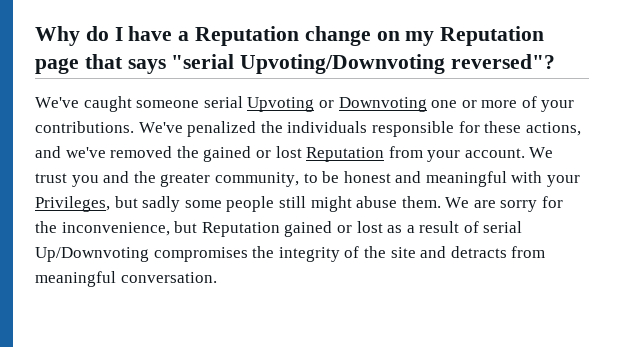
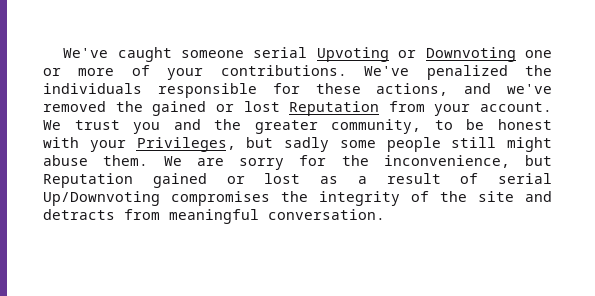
[35,26,545,46] [35,54,556,74] Why do I have a Reputation change on my Reputation page that says "serial Upvoting/Downvoting reversed"? // -> (63, 53) none
[395,171,507,187] and meaningful -> (552, 124) none

